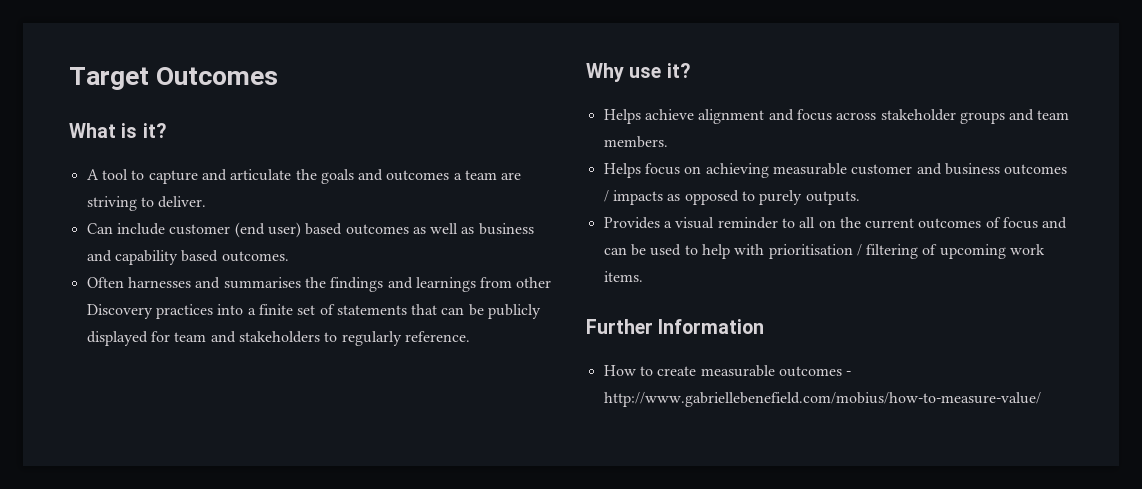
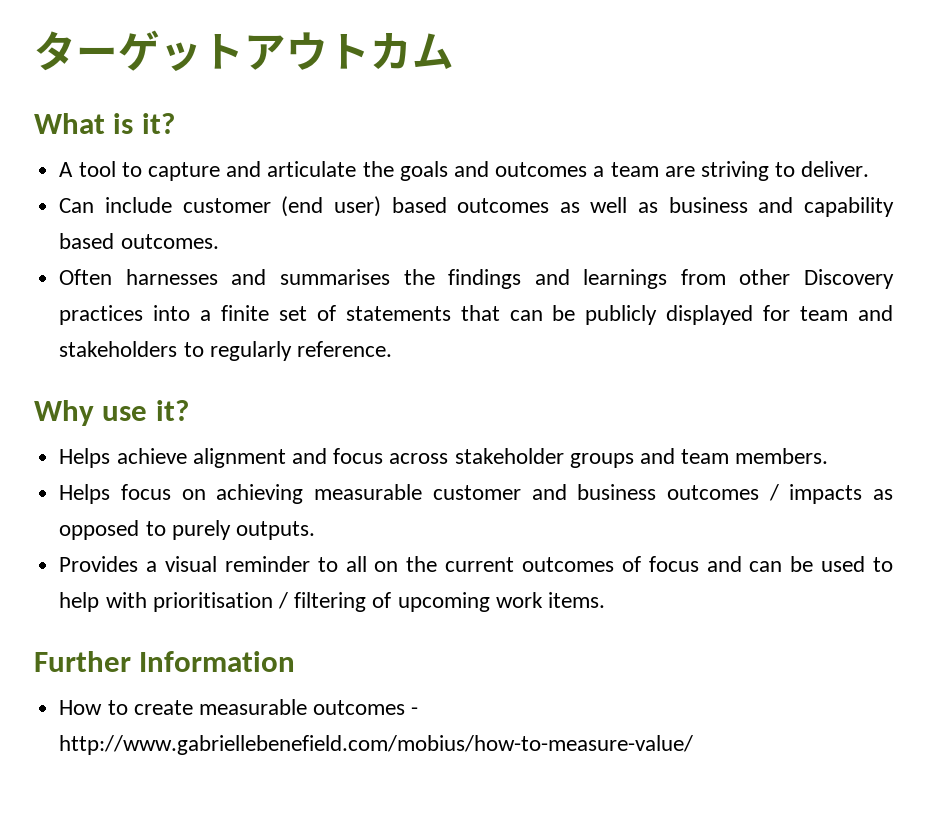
[69,67,279,90] Target Outcomes -> [34,30,454,71] ターゲットアウトカム

